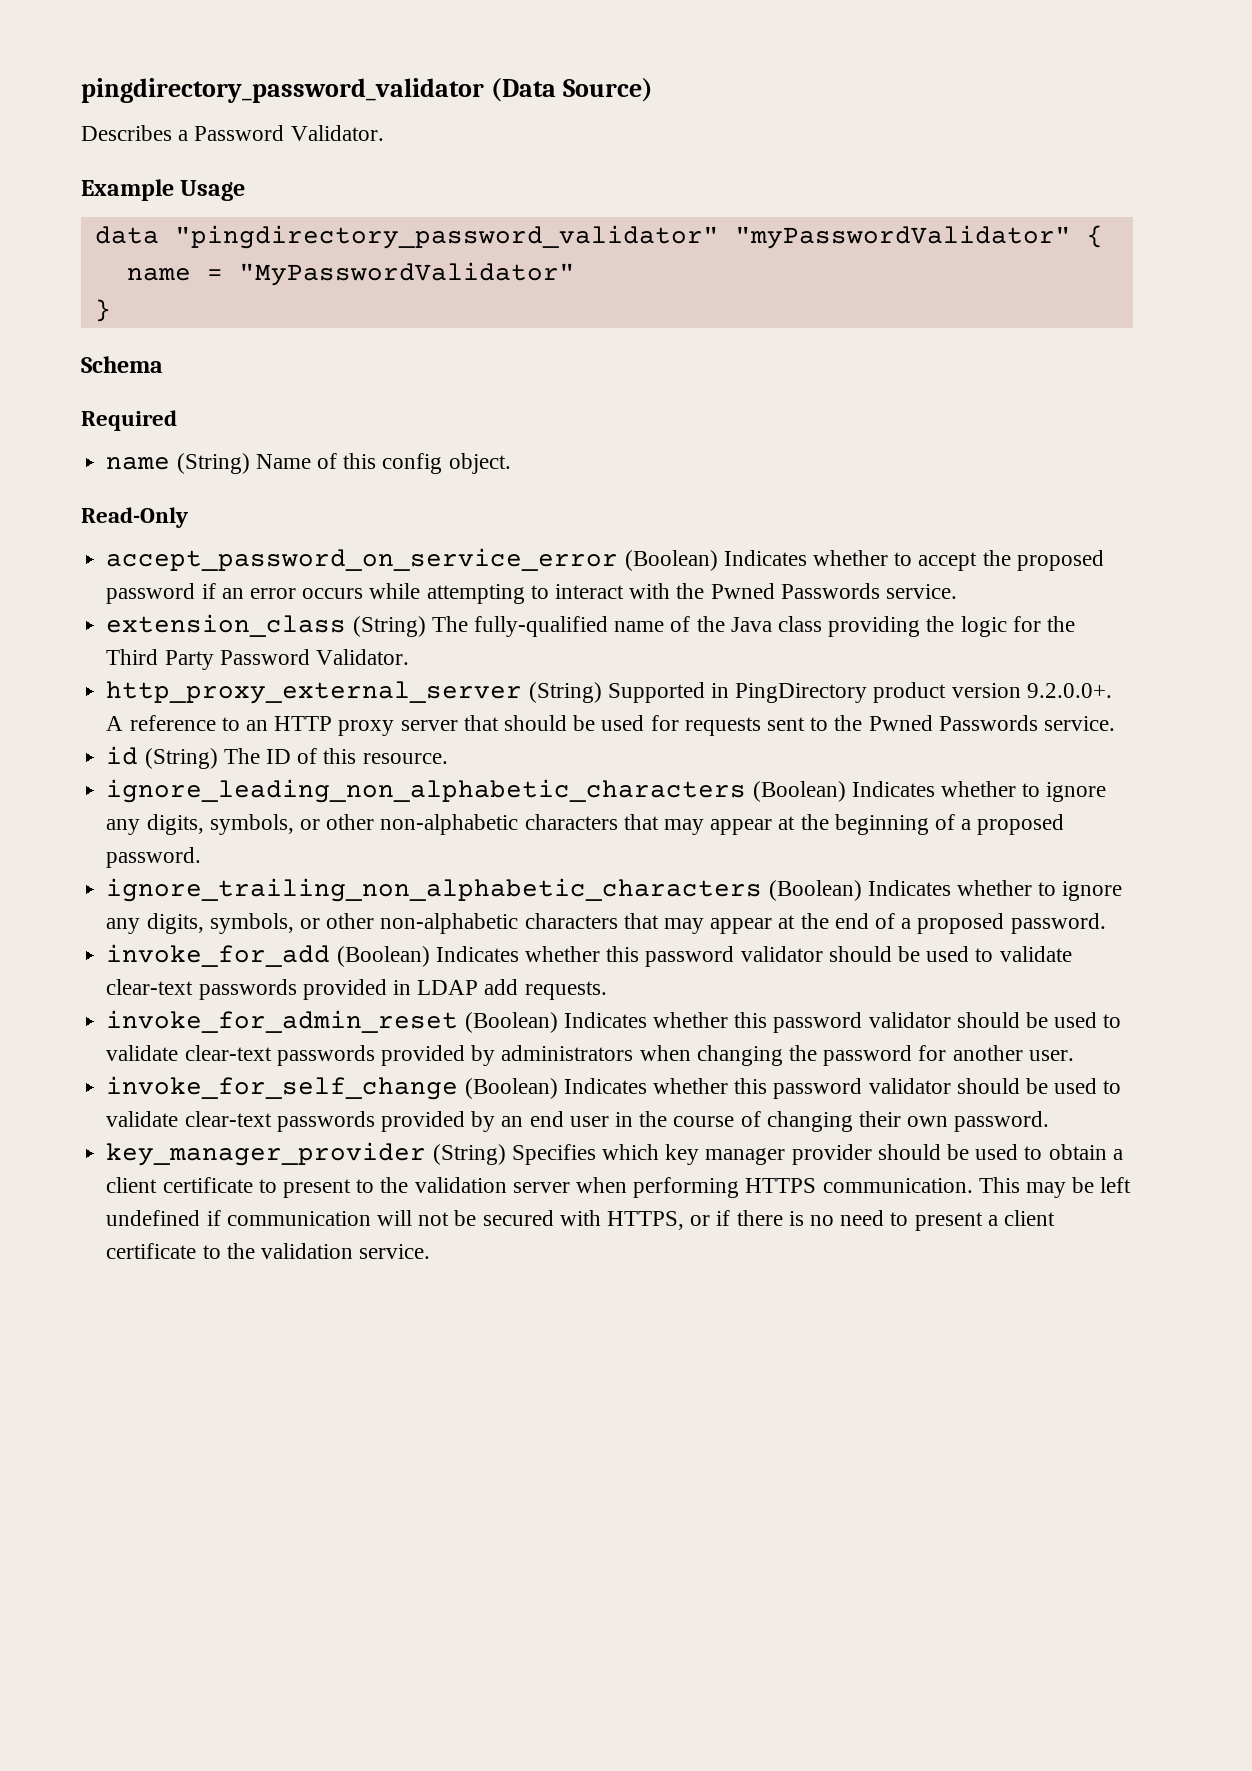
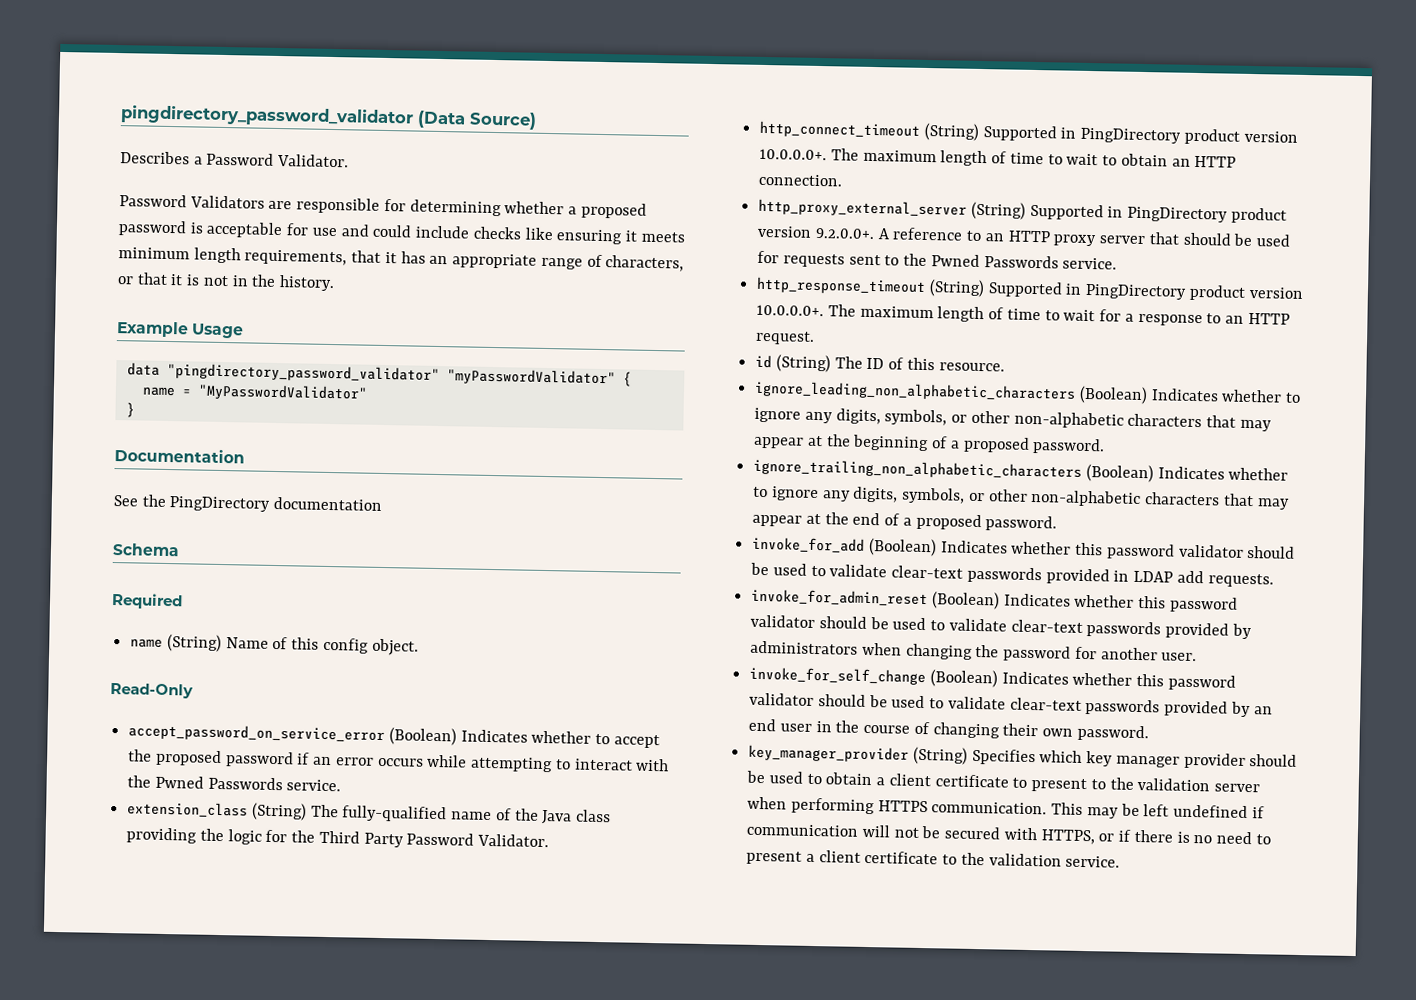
(384, 133) none -> [119,194,647,219] [118,220,685,245] [118,247,685,272] [117,272,336,292] // Password Validators are responsible for determining whether a proposed password is acceptable for use and could include checks like ensuring it meets minimum length requirements, that it has an appropriate range of characters, or that it is not in the history.
(111, 310) none -> [114,448,245,464] [113,494,383,512] // Documentation // See the PingDirectory documentation
(409, 657) none -> [759,120,1298,145] [759,148,1237,168] [758,173,844,187] // http_connect_timeout (String) Supported in PingDirectory product version 10.0.0.0+. The maximum length of time to wait to obtain an HTTP connection.
(1116, 723) none -> [756,276,1304,301] [756,304,1290,327] [755,330,816,345] // http_response_timeout (String) Supported in PingDirectory product version 10.0.0.0+. The maximum length of time to wait for a response to an HTTP request.

